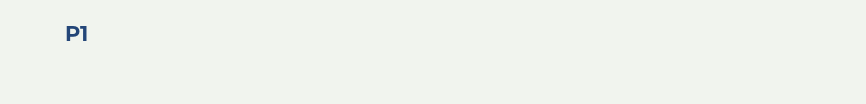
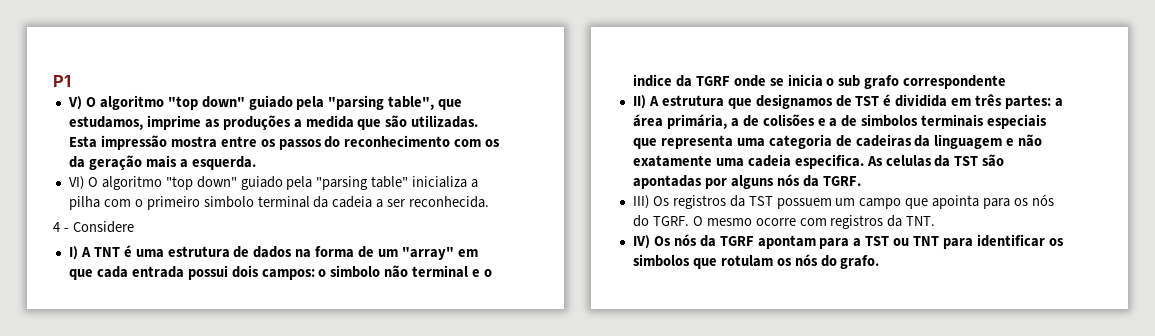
(88, 33) none -> [67,95,463,110] [68,115,479,130] [68,135,501,150] [68,155,256,170] [68,176,479,190] [68,196,490,210] [53,221,134,233] [68,245,478,260] [68,265,493,280] [632,74,1007,89] [632,94,1063,109] [632,114,1048,129] [632,134,1043,149] [632,154,1005,169] [632,174,861,189] [632,194,1054,209] [632,215,936,229] [632,234,1064,249] [632,254,880,269] // V) O algoritmo "top down" guiado pela "parsing table", que estudamos, imprime as produções a medida que são utilizadas. Esta impressão mostra entre os passos do reconhecimento com os da geração mais a esquerda. // VI) O algoritmo "top down" guiado pela "parsing table" inicializa a pilha com o primeiro simbolo terminal da cadeia a ser reconhecida. // 4 - Considere // I) A TNT é uma estrutura de dados na forma de um "array" em que cada entrada possui dois campos: o simbolo não terminal e o indice da TGRF onde se inicia o sub grafo correspondente // II) A estrutura que designamos de TST é dividida em três partes: a área primária, a de colisões e a de simbolos terminais especiais que representa uma categoria de cadeiras da linguagem e não exatamente uma cadeia especifica. As celulas da TST são apontadas por alguns nós da TGRF. // III) Os registros da TST possuem um campo que apointa para os nós do TGRF. O mesmo ocorre com registros da TNT. // IV) Os nós da TGRF apontam para a TST ou TNT para identificar os simbolos que rotulam os nós do grafo.

